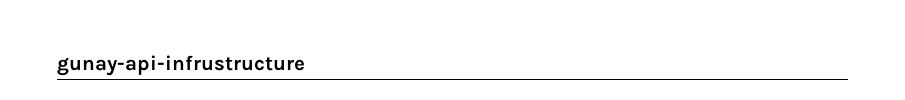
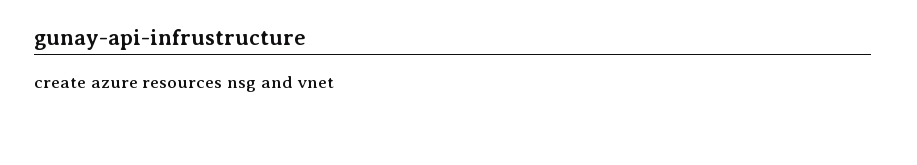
(305, 65) none -> [34,76,334,92] // create azure resources nsg and vnet

